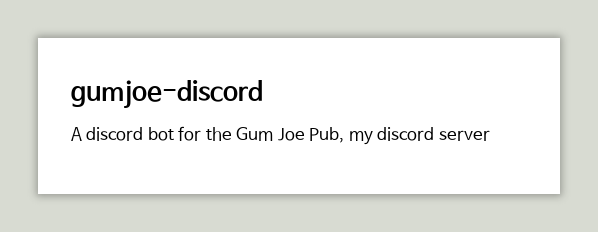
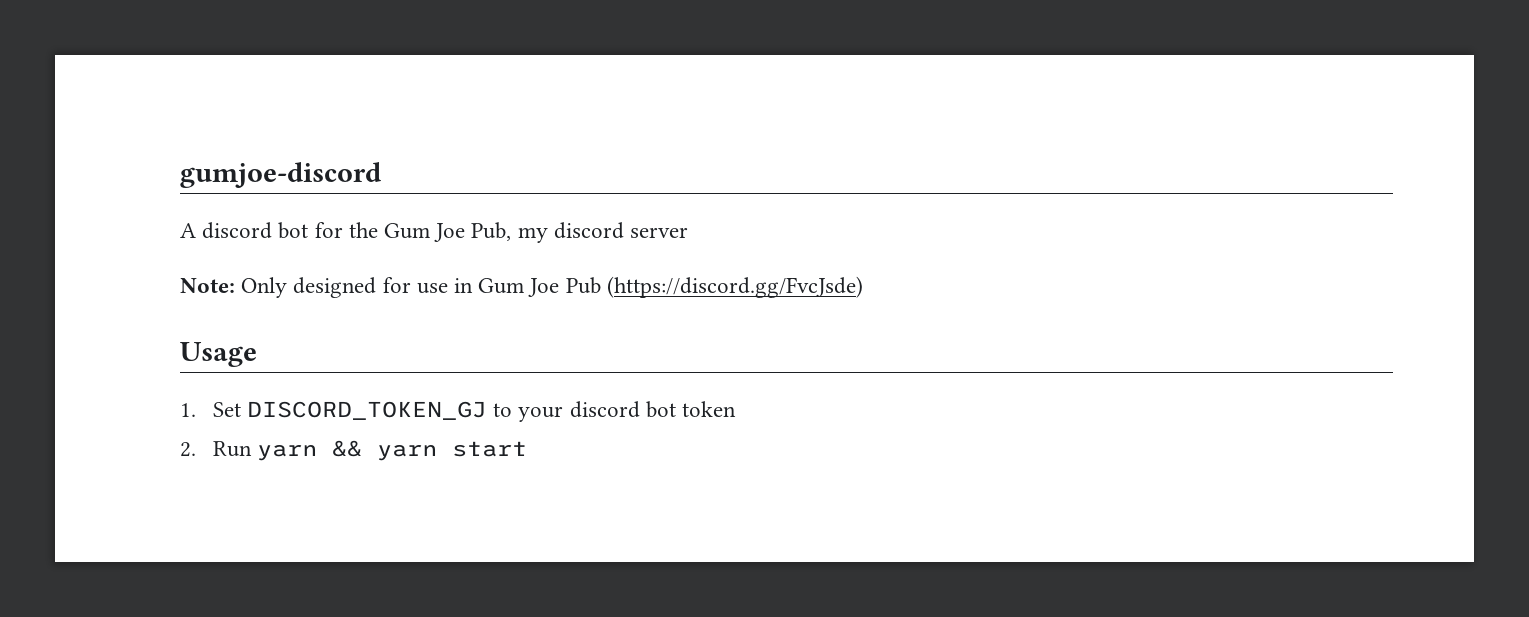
(490, 135) none -> [180,276,863,298] [180,342,257,367] [180,401,737,422] [180,440,527,461] // Note: Only designed for use in Gum Joe Pub (https://discord.gg/FvcJsde) // Usage // 1. Set DISCORD_TOKEN_GJ to your discord bot token // 2. Run yarn && yarn start

